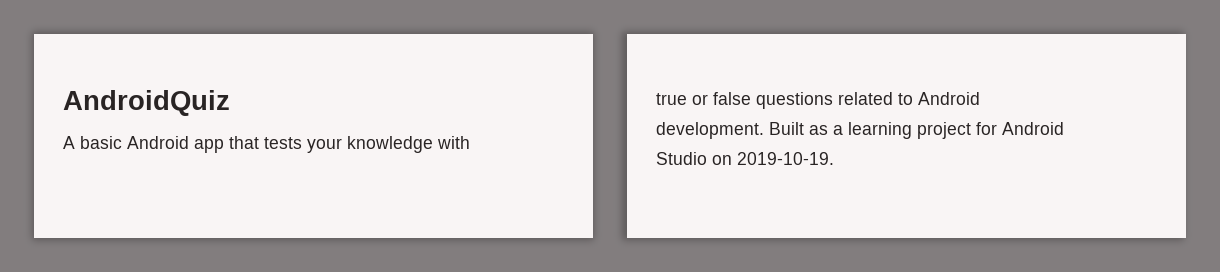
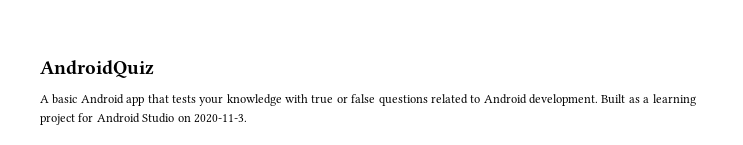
[737,152,834,165] 2019-10-19. -> [193,114,247,123] 2020-11-3.

